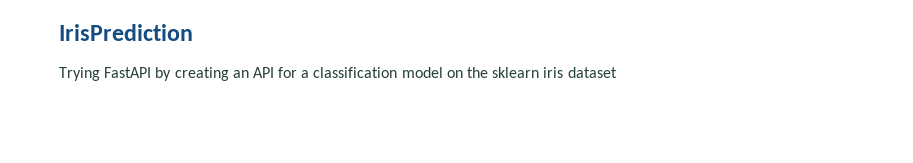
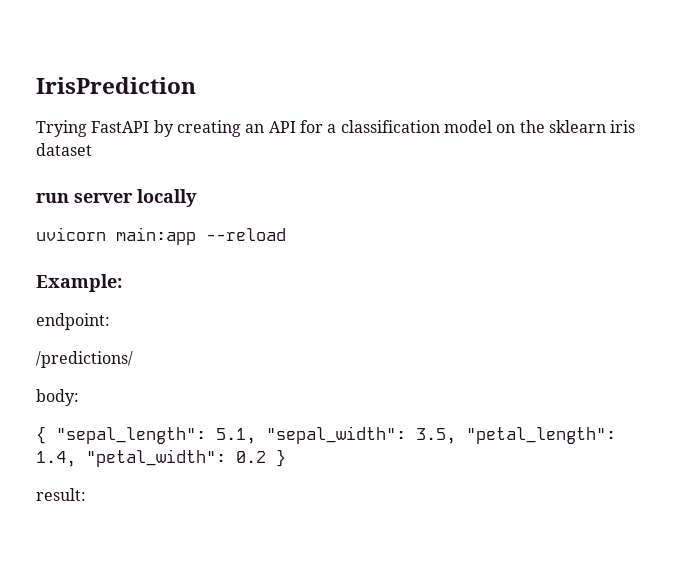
(617, 72) none -> [36,189,197,207] [36,227,286,245] [36,274,122,292] [36,313,110,330] [36,351,133,368] [36,389,79,406] [36,426,616,444] [36,449,286,467] [36,488,86,501] // run server locally // uvicorn main:app --reload // Example: // endpoint: // /predictions/ // body: // { "sepal_length": 5.1, "sepal_width": 3.5, "petal_length": 1.4, "petal_width": 0.2 } // result:

